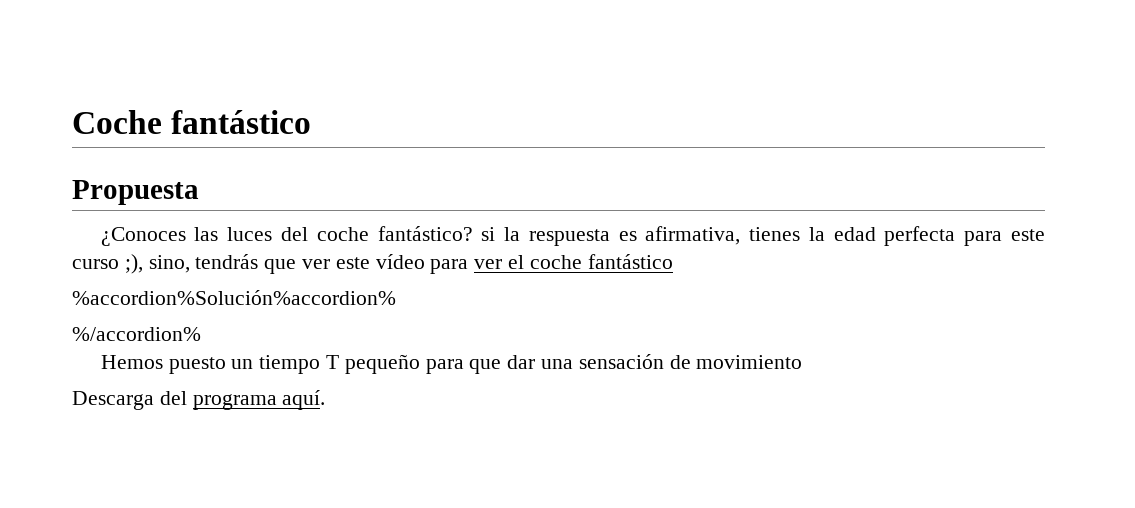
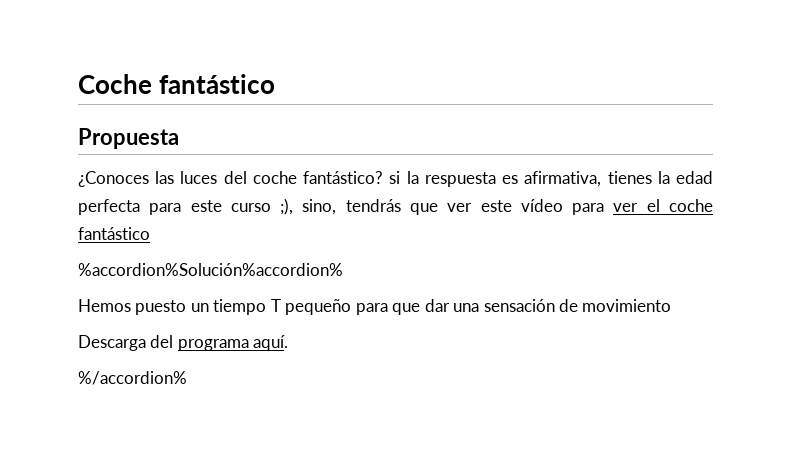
[72,327,201,341] // %/accordion% -> (343, 269) none
(326, 400) none -> [78,371,187,385] // %/accordion%

